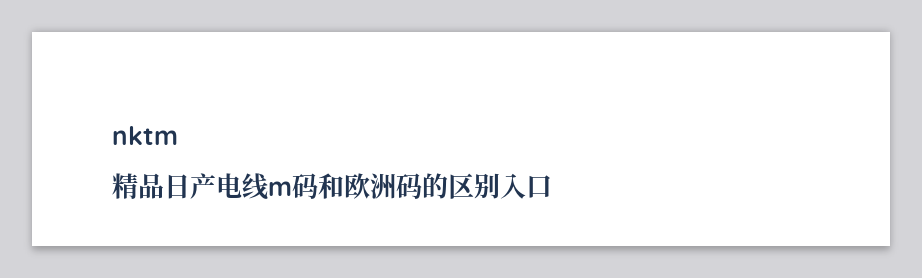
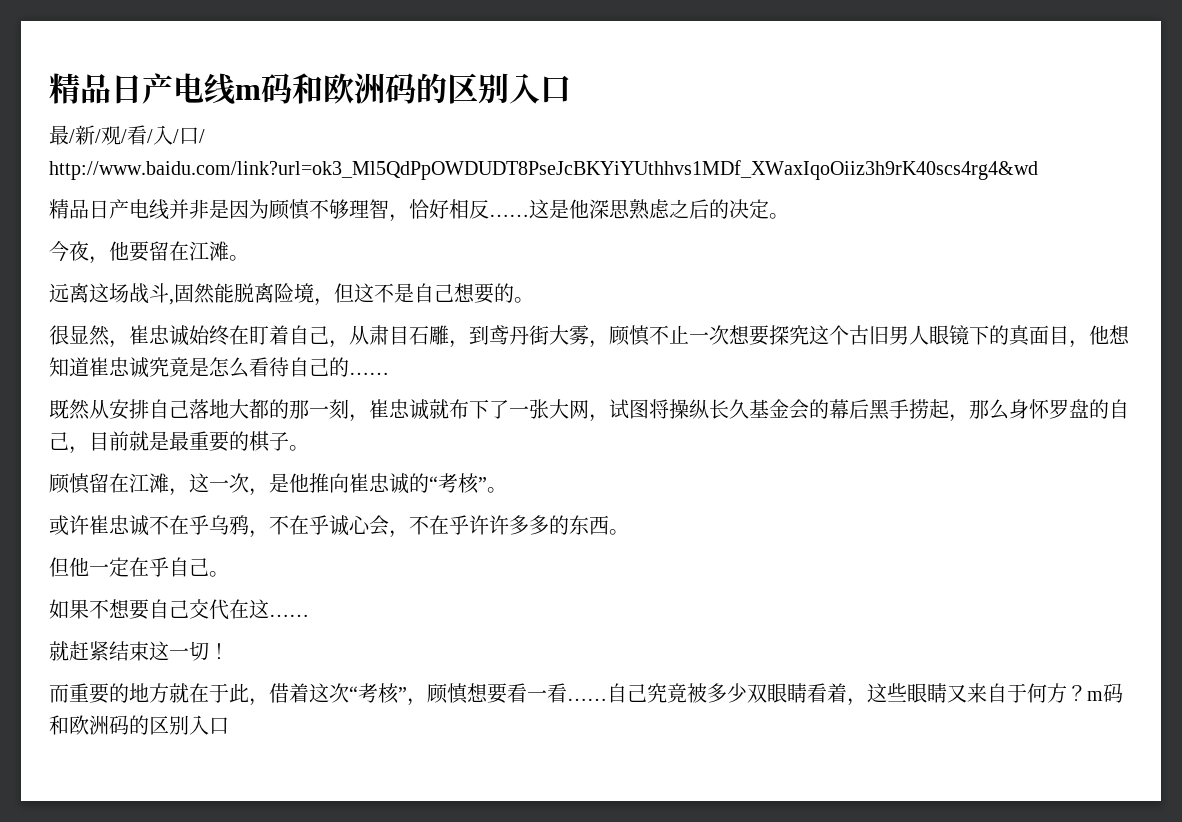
[112,126,178,145] nktm // -> (49, 88) none
(552, 186) none -> [49,125,205,145] [49,160,1038,180] [49,199,789,222] [49,241,249,264] [49,283,534,306] [49,325,1130,348] [49,357,389,378] [49,399,1129,422] [49,431,309,454] [49,473,507,496] [49,515,629,538] [49,557,229,577] [49,599,309,620] [49,641,229,661] [49,683,1123,706] [49,715,229,735] // 最/新/观/看/入/口/ http://www.baidu.com/link?url=ok3_Ml5QdPpOWDUDT8PseJcBKYiYUthhvs1MDf_XWaxIqoOiiz3h9rK40scs4rg4&wd // 精品日产电线并非是因为顾慎不够理智，恰好相反……这是他深思熟虑之后的决定。 // 今夜，他要留在江滩。 // 远离这场战斗,固然能脱离险境，但这不是自己想要的。 // 很显然，崔忠诚始终在盯着自己，从肃目石雕，到鸢丹街大雾，顾慎不止一次想要探究这个古旧男人眼镜下的真面目，他想知道崔忠诚究竟是怎么看待自己的…… // 既然从安排自己落地大都的那一刻，崔忠诚就布下了一张大网，试图将操纵长久基金会的幕后黑手捞起，那么身怀罗盘的自己，目前就是最重要的棋子。 // 顾慎留在江滩，这一次，是他推向崔忠诚的“考核”。 // 或许崔忠诚不在乎乌鸦，不在乎诚心会，不在乎许许多多的东西。 // 但他一定在乎自己。 // 如果不想要自己交代在这…… // 就赶紧结束这一切！ // 而重要的地方就在于此，借着这次“考核”，顾慎想要看一看……自己究竟被多少双眼睛看着，这些眼睛又来自于何方？m码和欧洲码的区别入口

